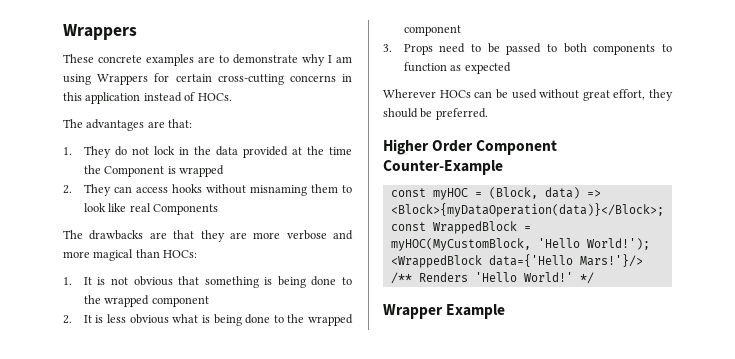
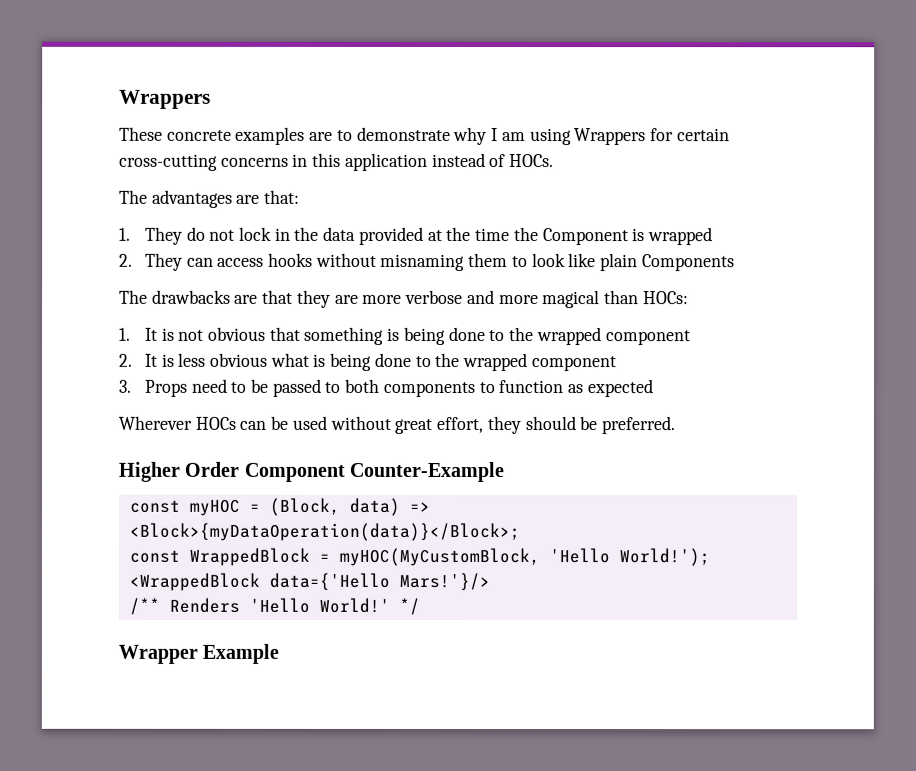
[129,203,151,212] real -> [600,253,639,272] plain

